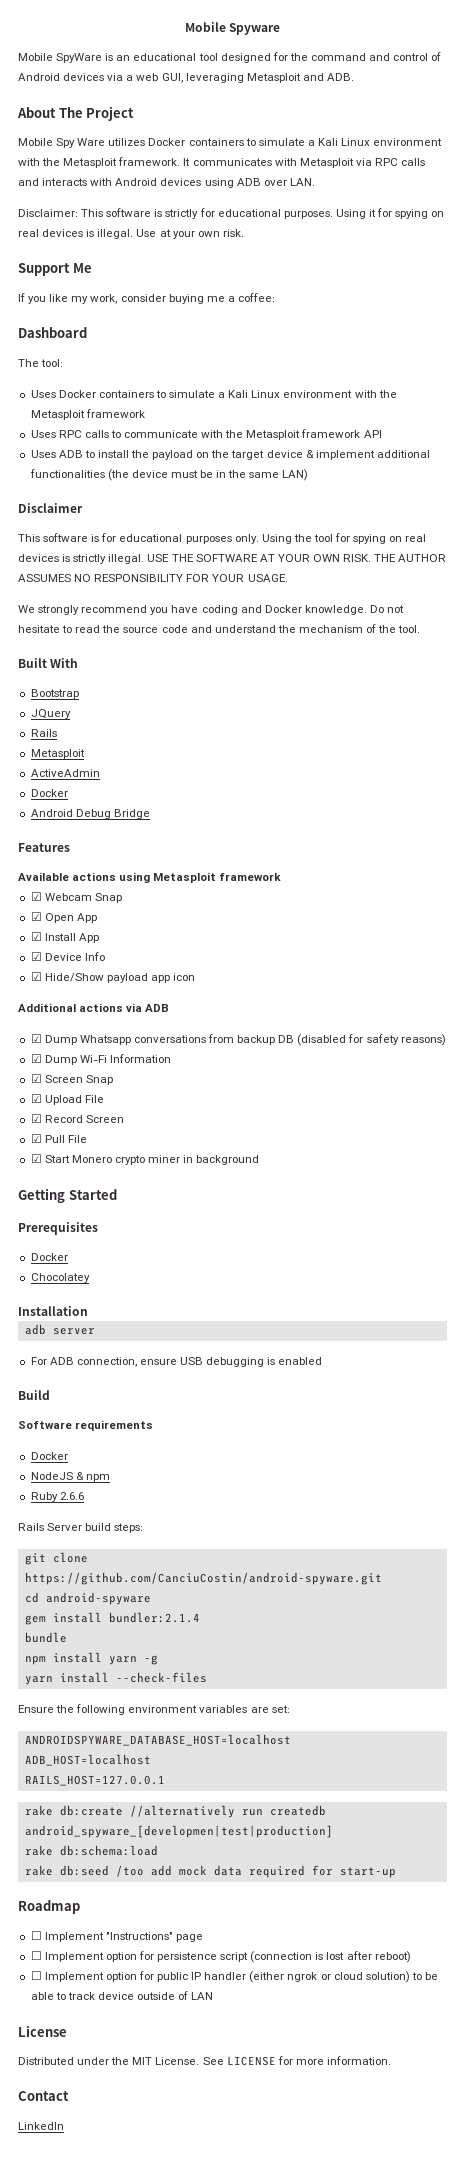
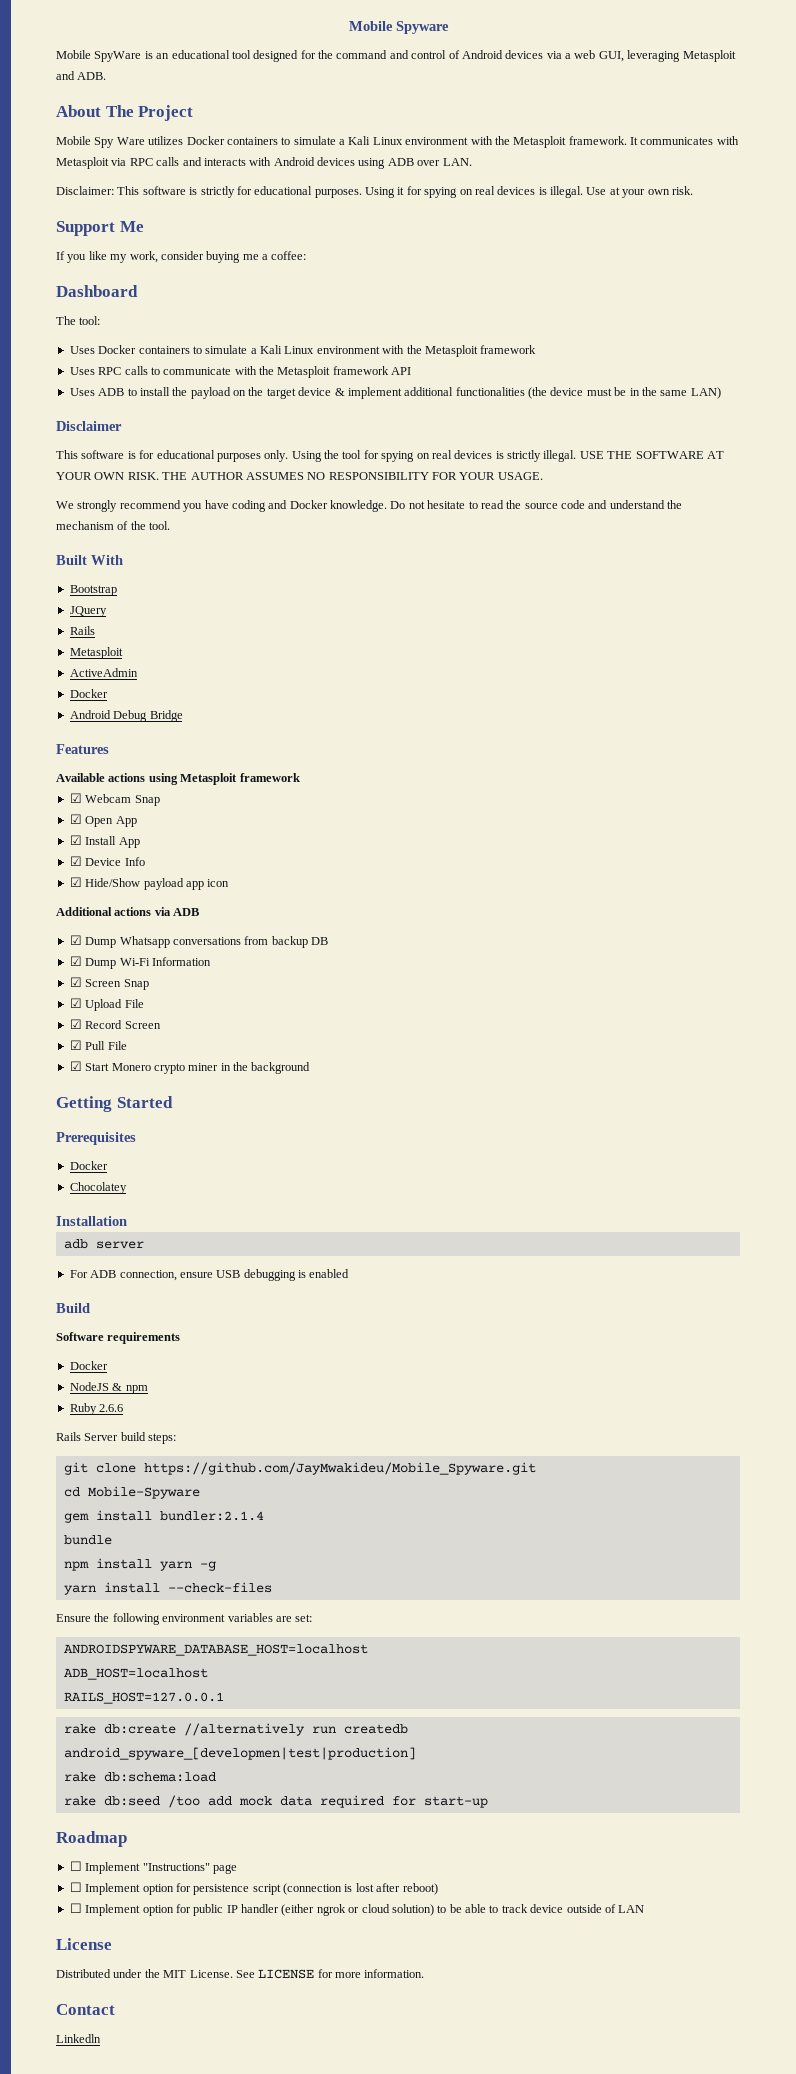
[297,1034,446,1046] (disabled for safety reasons) -> (328, 941) none
(194, 1159) none -> [233,1062,248,1071] the
[24,1572,382,1585] https://github.com/CanciuCostin/android-spyware.git -> [143,1462,536,1475] https://github.com/JayMwakideu/Mobile_Spyware.git
[45,1592,151,1605] android-spyware -> [87,1486,200,1499] Mobile-Spyware

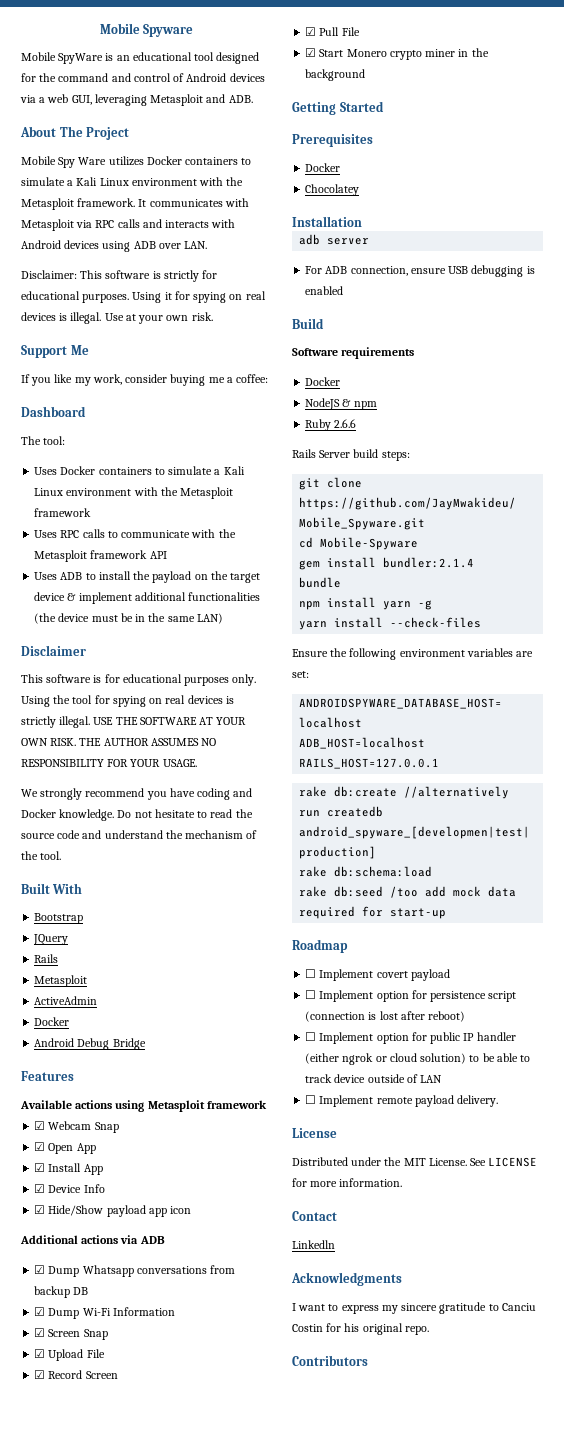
[142,1863,237,1874] "Instructions" page -> [376,969,450,981] covert payload
(645, 1909) none -> [305,1095,499,1107] // ☐ Implement remote payload delivery.
(101, 2038) none -> [291,1272,402,1286] [292,1302,536,1314] [292,1323,429,1335] [292,1355,368,1366] // Acknowledgments // I want to express my sincere gratitude to Canciu Costin for his original repo. // Contributors

